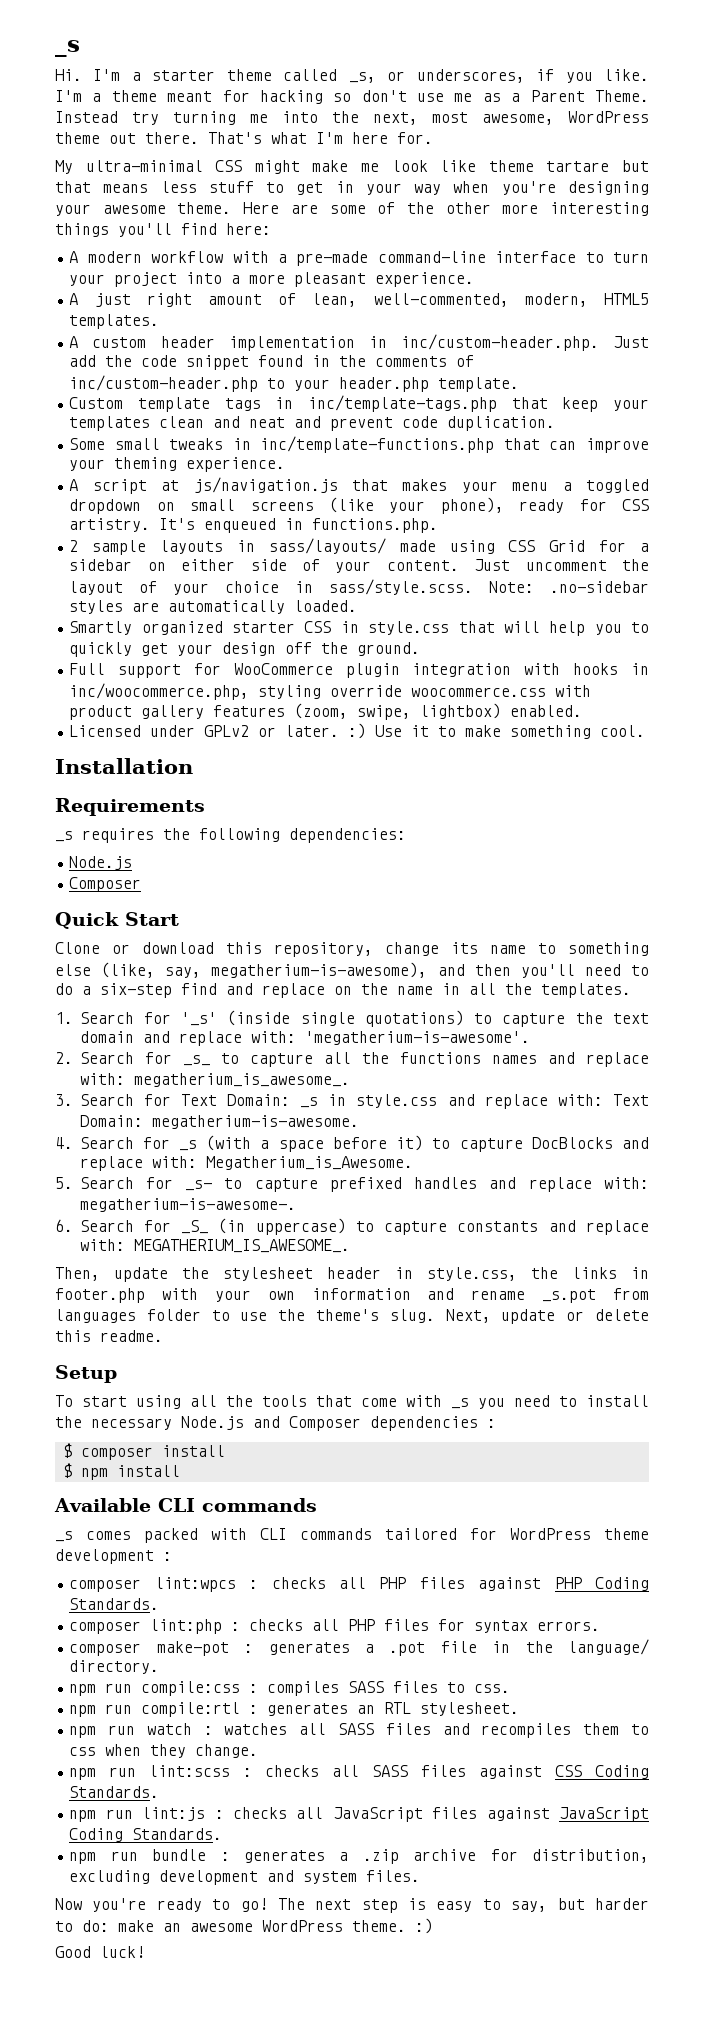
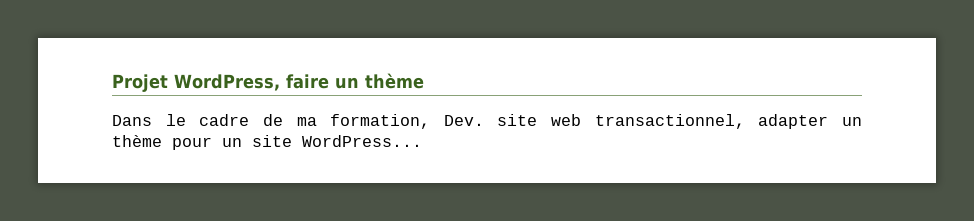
[55,40,80,57] [55,69,649,83] [55,90,649,104] [55,111,649,125] [55,132,433,144] [55,160,650,174] [55,181,649,195] [55,202,649,216] [55,223,271,237] [69,251,650,266] [69,272,475,287] [69,293,649,307] [69,314,160,329] [69,334,650,351] [69,355,475,370] [69,375,520,392] [69,395,649,412] [69,416,556,431] [69,436,649,453] [69,457,286,472] [69,477,649,494] [69,497,649,514] [69,518,439,533] [69,538,649,555] [69,559,649,573] [69,579,649,595] [69,600,358,614] [69,621,649,636] [69,642,421,657] [69,663,649,678] [69,683,592,700] [69,703,583,720] [69,723,646,739] [55,758,193,774] [55,798,205,816] [55,828,406,843] [69,856,133,870] [69,877,142,892] [55,912,179,929] [55,942,649,957] [55,962,649,978] [55,983,631,998] [55,1010,649,1027] [79,1031,530,1046] [55,1052,649,1067] [79,1073,350,1087] [55,1094,649,1109] [79,1115,359,1129] [55,1135,650,1152] [79,1156,413,1171] [55,1177,649,1192] [79,1198,296,1212] [55,1218,649,1235] [79,1239,350,1253] [55,1267,649,1282] [55,1288,649,1303] [55,1309,649,1324] [55,1330,163,1342] [55,1365,117,1383] [55,1395,649,1409] [55,1416,496,1431] [62,1443,225,1460] [62,1463,180,1480] [54,1498,317,1512] [55,1528,649,1543] [55,1549,172,1564] [69,1577,649,1592] [69,1598,160,1610] [69,1619,601,1634] [69,1639,649,1656] [69,1660,160,1674] [69,1681,511,1696] [69,1702,520,1717] [69,1723,649,1738] [69,1744,259,1758] [69,1765,650,1780] [69,1786,160,1798] [69,1807,649,1822] [69,1828,223,1842] [69,1849,649,1864] [69,1870,421,1885] [55,1898,649,1913] [55,1918,433,1934] [55,1946,145,1958] _s // Hi. I'm a starter theme called _s, or underscores, if you like. I'm a theme meant for hacking so don't use me as a Parent Theme. Instead try turning me into the next, most awesome, WordPress theme out there. That's what I'm here for. // My ultra-minimal CSS might make me look like theme tartare but that means less stuff to get in your way when you're designing your awesome theme. Here are some of the other more interesting things you'll find here: // A modern workflow with a pre-made command-line interface to turn your project into a more pleasant experience. // A just right amount of lean, well-commented, modern, HTML5 templates. // A custom header implementation in inc/custom-header.php. Just add the code snippet found in the comments of inc/custom-header.php to your header.php template. // Custom template tags in inc/template-tags.php that keep your templates clean and neat and prevent code duplication. // Some small tweaks in inc/template-functions.php that can improve your theming experience. // A script at js/navigation.js that makes your menu a toggled dropdown on small screens (like your phone), ready for CSS artistry. It's enqueued in functions.php. // 2 sample layouts in sass/layouts/ made using CSS Grid for a sidebar on either side of your content. Just uncomment the layout of your choice in sass/style.scss. Note: .no-sidebar styles are automatically loaded. // Smartly organized starter CSS in style.css that will help you to quickly get your design off the ground. // Full support for WooCommerce plugin integration with hooks in inc/woocommerce.php, styling override woocommerce.css with product gallery features (zoom, swipe, lightbox) enabled. // Licensed under GPLv2 or later. :) Use it to make something cool. // Installation // Requirements // _s requires the following dependencies: // Node.js // Composer // Quick Start // Clone or download this repository, change its name to something else (like, say, megatherium-is-awesome), and then you'll need to do a six-step find and replace on the name in all the templates. // 1. Search for '_s' (inside single quotations) to capture the text domain and replace with: 'megatherium-is-awesome'. // 2. Search for _s_ to capture all the functions names and replace with: megatherium_is_awesome_. // 3. Search for Text Domain: _s in style.css and replace with: Text Domain: megatherium-is-awesome. // 4. Search for _s (with a space before it) to capture DocBlocks and replace with: Megatherium_is_Awesome. // 5. Search for _s- to capture prefixed handles and replace with: megatherium-is-awesome-. // 6. Search for _S_ (in uppercase) to capture constants and replace with: MEGATHERIUM_IS_AWESOME_. // Then, update the stylesheet header in style.css, the links in footer.php with your own information and rename _s.pot from languages folder to use the theme's slug. Next, update or delete this readme. // Setup // To start using all the tools that come with _s you need to install the necessary Node.js and Composer dependencies : // $ composer install // $ npm install // Available CLI commands // _s comes packed with CLI commands tailored for WordPress theme development : // composer lint:wpcs : checks all PHP files against PHP Coding Standards. // composer lint:php : checks all PHP files for syntax errors. // composer make-pot : generates a .pot file in the language/ directory. // npm run compile:css : compiles SASS files to css. // npm run compile:rtl : generates an RTL stylesheet. // npm run watch : watches all SASS files and recompiles them to css when they change. // npm run lint:scss : checks all SASS files against CSS Coding Standards. // npm run lint:js : checks all JavaScript files against JavaScript Coding Standards. // npm run bundle : generates a .zip archive for distribution, excluding development and system files. // Now you're ready to go! The next step is easy to say, but harder to do: make an awesome WordPress theme. :) // Good luck! -> [112,73,424,92] [112,114,862,129] [112,135,422,150] Projet WordPress, faire un thème // Dans le cadre de ma formation, Dev. site web transactionnel, adapter un thème pour un site WordPress...

